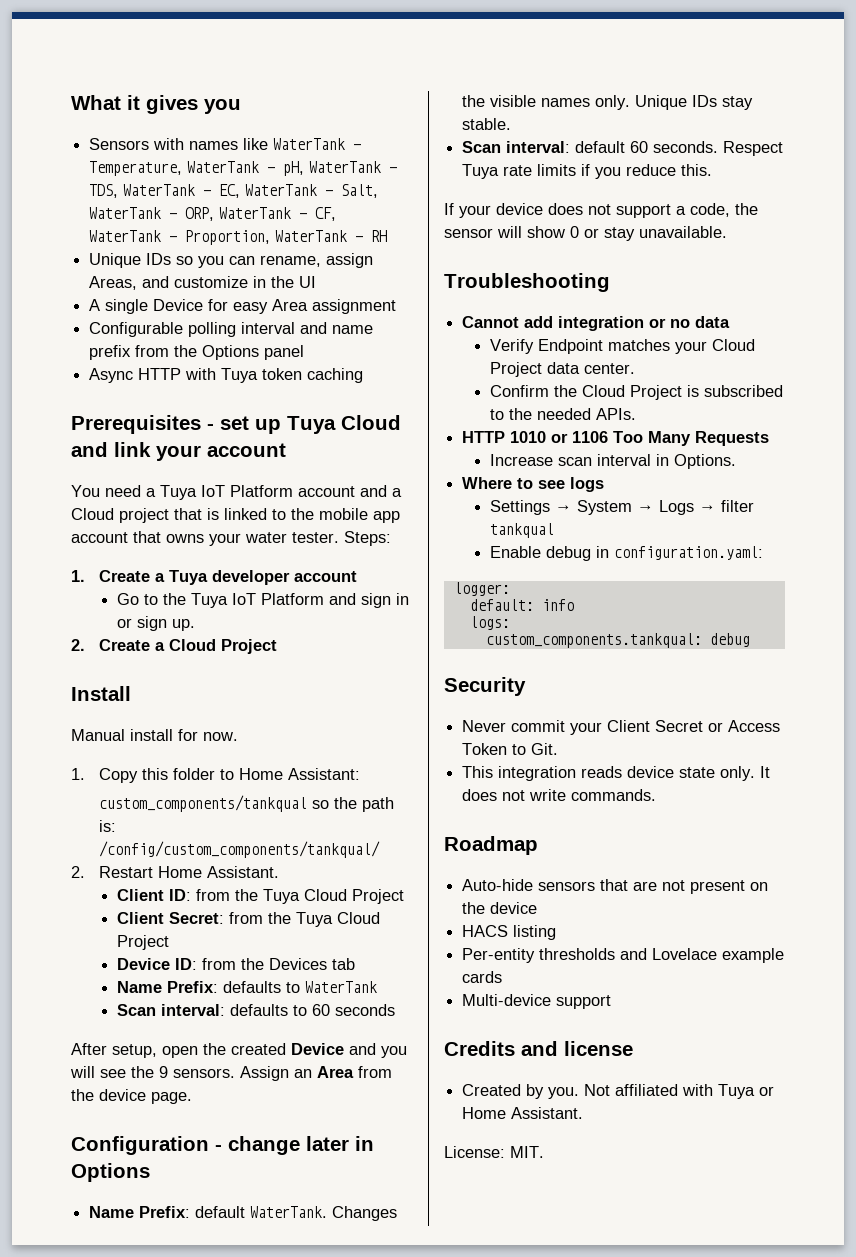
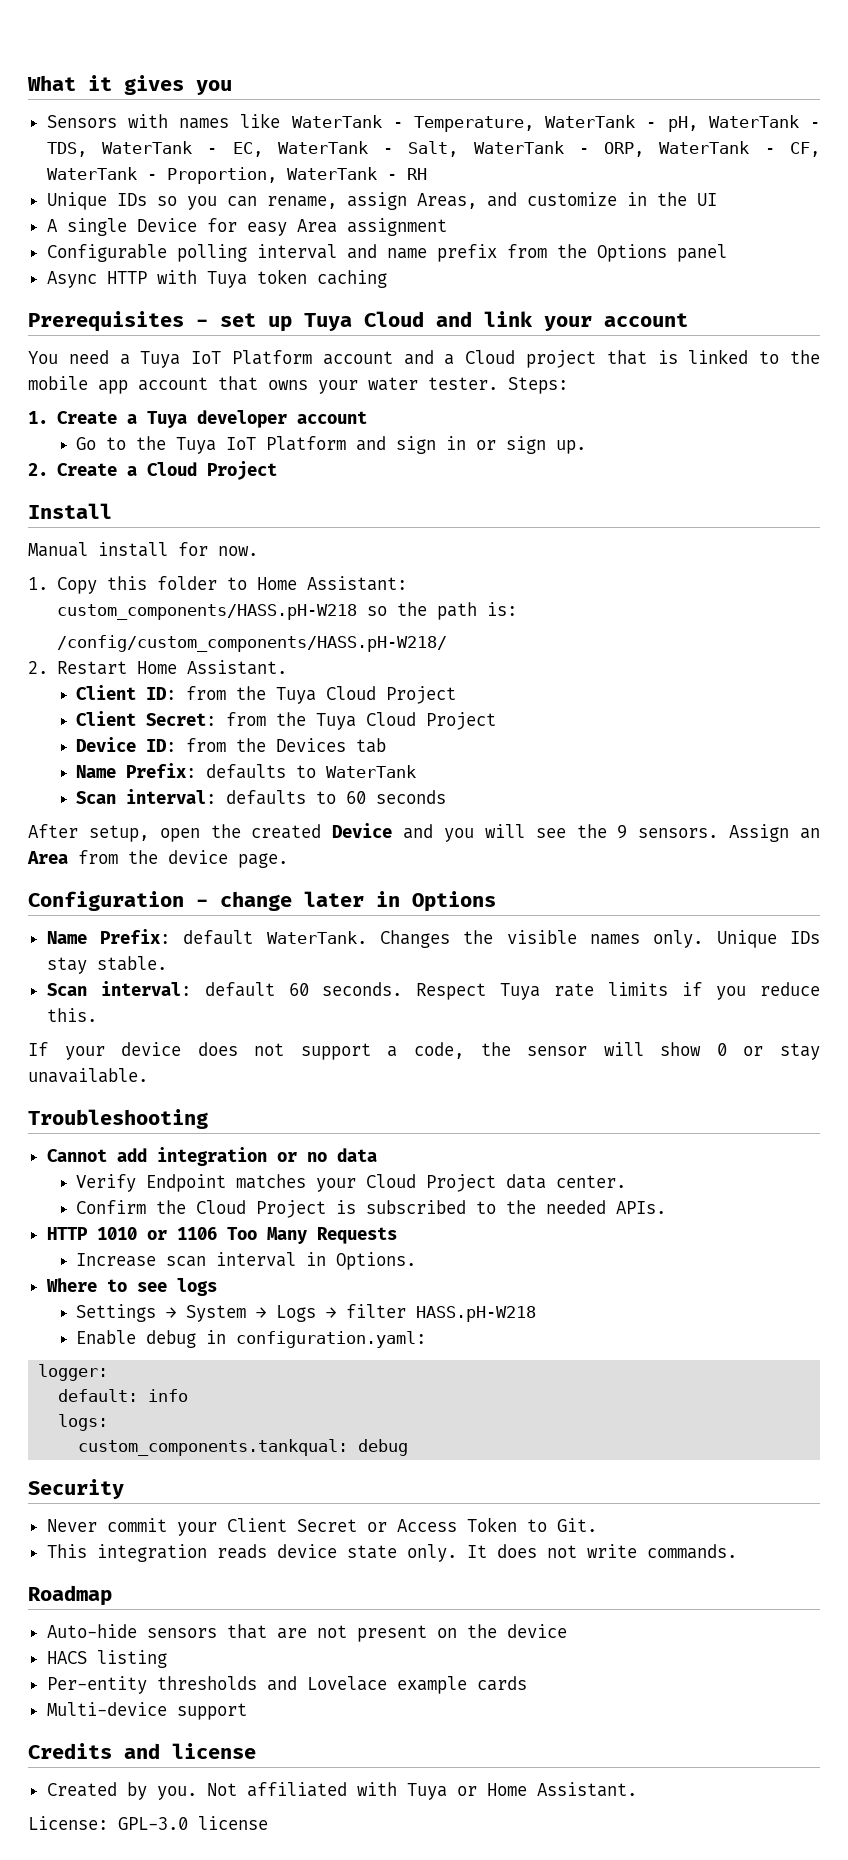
[99,795,308,812] custom_components/tankqual -> [57,604,358,620] custom_components/HASS.pH-W218
[99,841,381,858] /config/custom_components/tankqual/ -> [57,635,448,652] /config/custom_components/HASS.pH-W218/
[490,523,555,538] tankqual -> [416,1306,537,1322] HASS.pH-W218
[510,1146,544,1158] MIT. -> [118,1816,268,1830] GPL-3.0 license

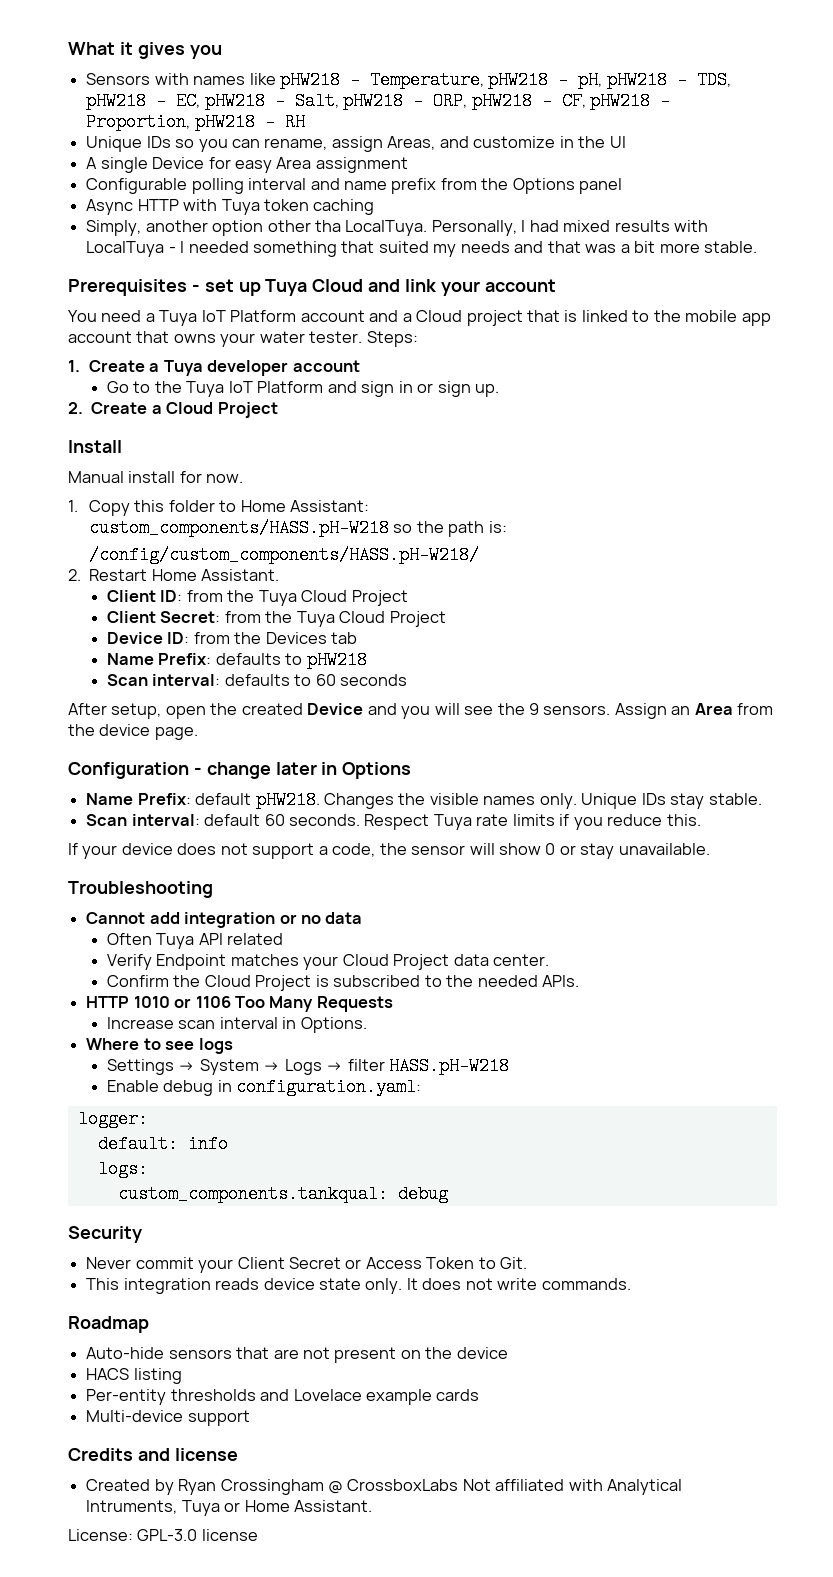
[291,115,382,128] WaterTank -> [279,71,340,89] pHW218
[545,115,636,128] WaterTank -> [488,71,549,89] pHW218
[708,115,799,128] WaterTank -> [606,71,667,89] pHW218
[101,141,192,154] WaterTank -> [86,92,147,110] pHW218
[277,141,368,154] WaterTank -> [204,92,265,110] pHW218
[473,141,564,154] WaterTank -> [343,92,404,110] pHW218
[659,141,750,154] WaterTank -> [471,92,532,110] pHW218
[46,167,137,180] WaterTank -> [589,92,650,110] pHW218
[286,167,377,180] WaterTank -> [194,113,255,131] pHW218
(387, 279) none -> [86,220,709,236] [86,241,757,257] // Simply, another option other tha LocalTuya. Personally, I had mixed results with LocalTuya - I needed something that suited my needs and that was a bit more stable.
[326,765,417,778] WaterTank -> [306,651,367,669] pHW218
[266,931,367,944] WaterTank. -> [255,791,320,809] pHW218.
(377, 1155) none -> [107,933,284,949] // Often Tuya API related
[156,1786,197,1800] you. -> [178,1479,459,1495] Ryan Crossingham @ CrossboxLabs
(397, 1789) none -> [607,1479,683,1495] [86,1500,178,1514] Analytical Intruments,

